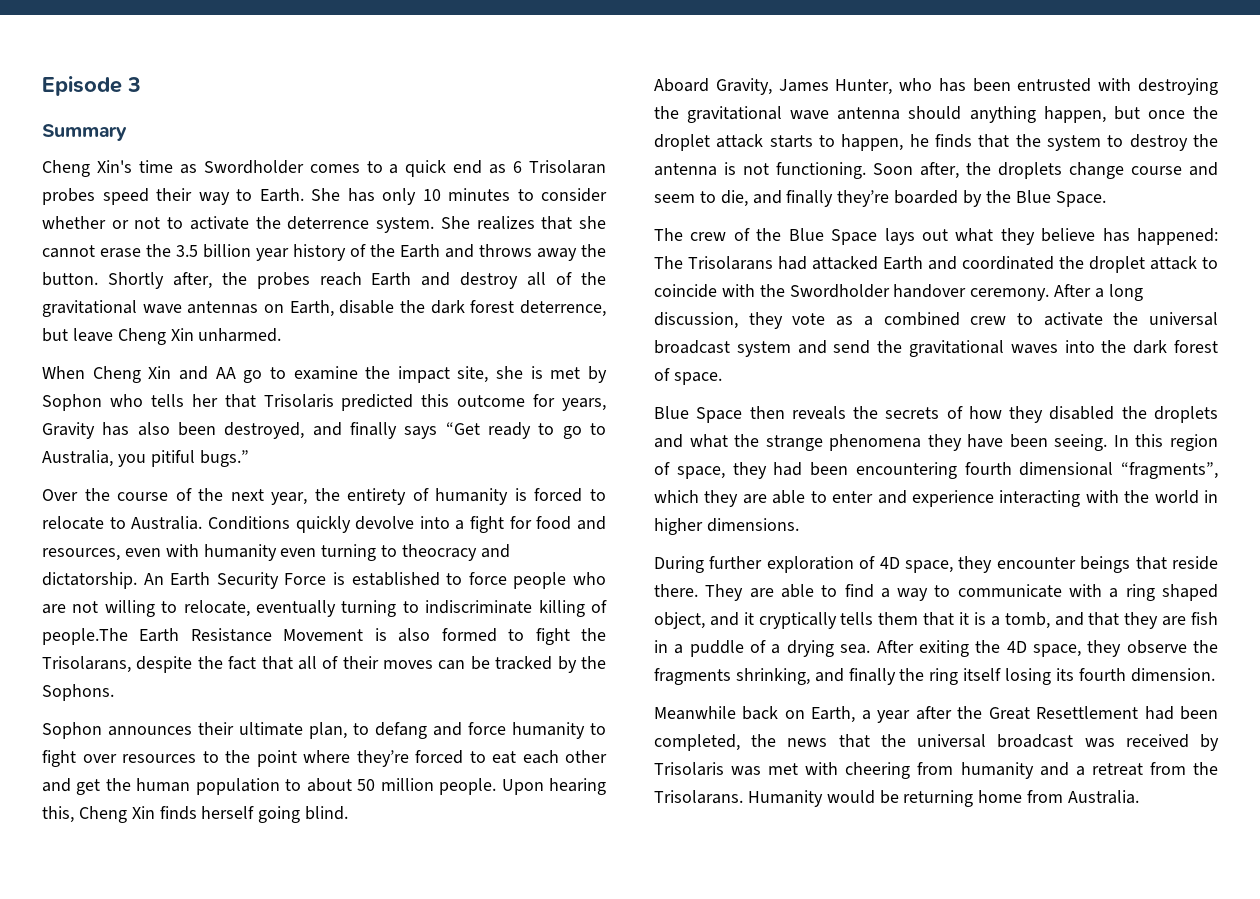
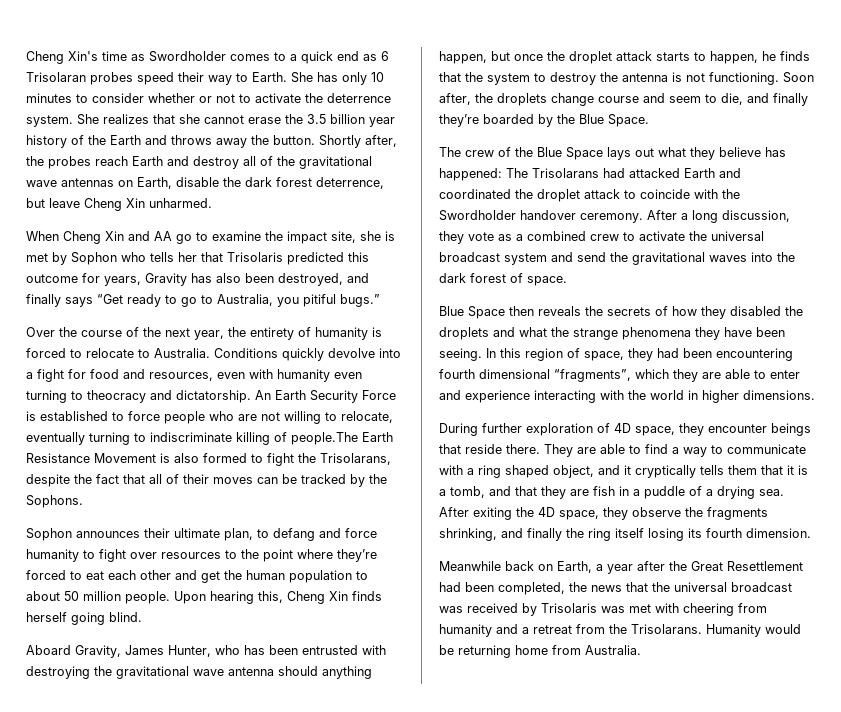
[42,76,141,96] [42,124,127,141] Episode 3 // Summary // -> (26, 57) none

